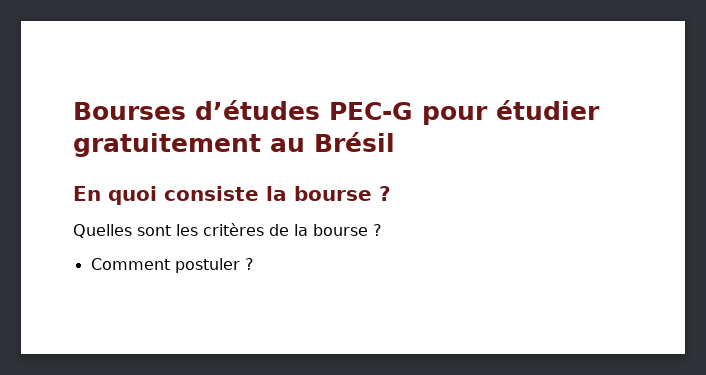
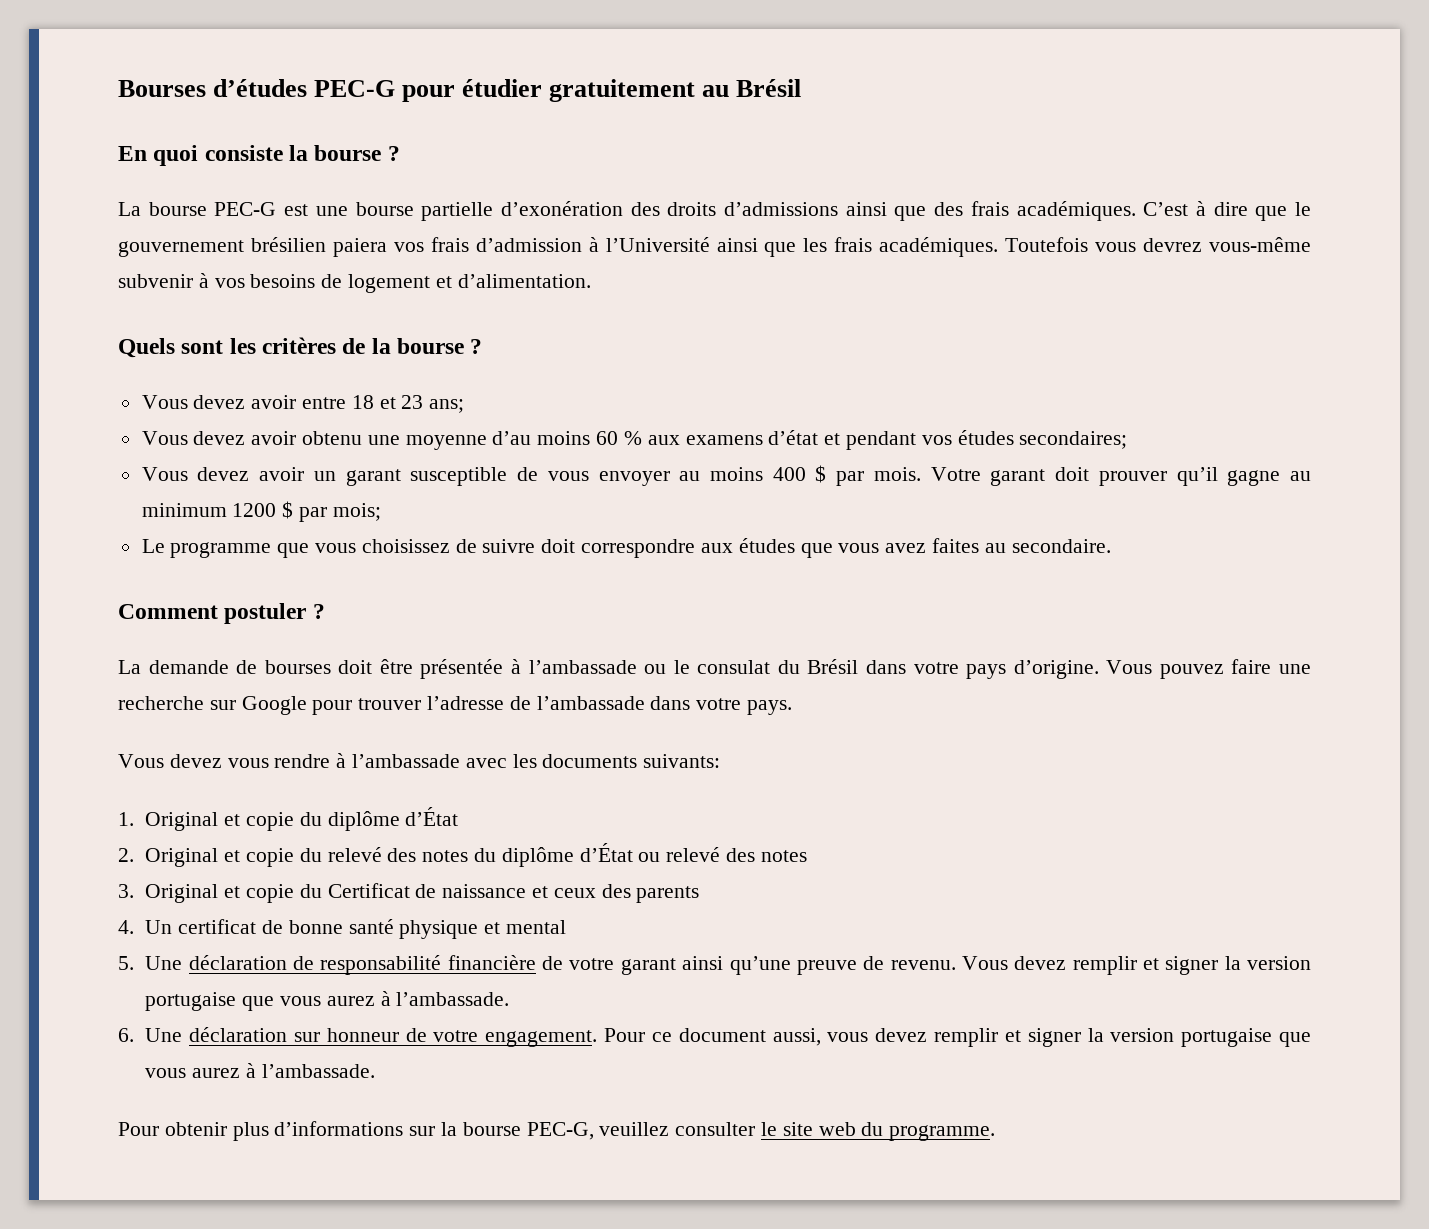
[73,224,132,238] Quelles -> [118,201,1312,221] [118,237,1311,257] [118,273,591,293] [118,338,175,358] La bourse PEC-G est une bourse partielle d’exonération des droits d’admissions ainsi que des frais académiques. C’est à dire que le gouvernement brésilien paiera vos frais d’admission à l’Université ainsi que les frais académiques. Toutefois vous devrez vous-même subvenir à vos besoins de logement et d’alimentation. // Quels
[90,258,254,273] Comment postuler ? -> [141,395,465,413] [141,430,1128,450] [141,465,1312,486] [141,501,381,522] [141,538,1111,558] [118,603,325,624] [118,659,1312,679] [118,696,793,715] [118,753,721,768] [118,807,459,831] [118,843,807,867] [118,883,700,903] [118,919,567,939] [118,955,1311,975] [145,991,510,1011] [118,1027,1311,1047] [145,1063,375,1078] [118,1121,996,1141] Vous devez avoir entre 18 et 23 ans; // Vous devez avoir obtenu une moyenne d’au moins 60 % aux examens d’état et pendant vos études secondaires; // Vous devez avoir un garant susceptible de vous envoyer au moins 400 $ par mois. Votre garant doit prouver qu’il gagne au minimum 1200 $ par mois; // Le programme que vous choisissez de suivre doit correspondre aux études que vous avez faites au secondaire. // Comment postuler ? // La demande de bourses doit être présentée à l’ambassade ou le consulat du Brésil dans votre pays d’origine. Vous pouvez faire une recherche sur Google pour trouver l’adresse de l’ambassade dans votre pays. // Vous devez vous rendre à l’ambassade avec les documents suivants: // 1. Original et copie du diplôme d’État // 2. Original et copie du relevé des notes du diplôme d’État ou relevé des notes // 3. Original et copie du Certificat de naissance et ceux des parents // 4. Un certificat de bonne santé physique et mental // 5. Une déclaration de responsabilité financière de votre garant ainsi qu’une preuve de revenu. Vous devez remplir et signer la version portugaise que vous aurez à l’ambassade. // 6. Une déclaration sur honneur de votre engagement. Pour ce document aussi, vous devez remplir et signer la version portugaise que vous aurez à l’ambassade. // Pour obtenir plus d’informations sur la bourse PEC-G, veuillez consulter le site web du programme.

